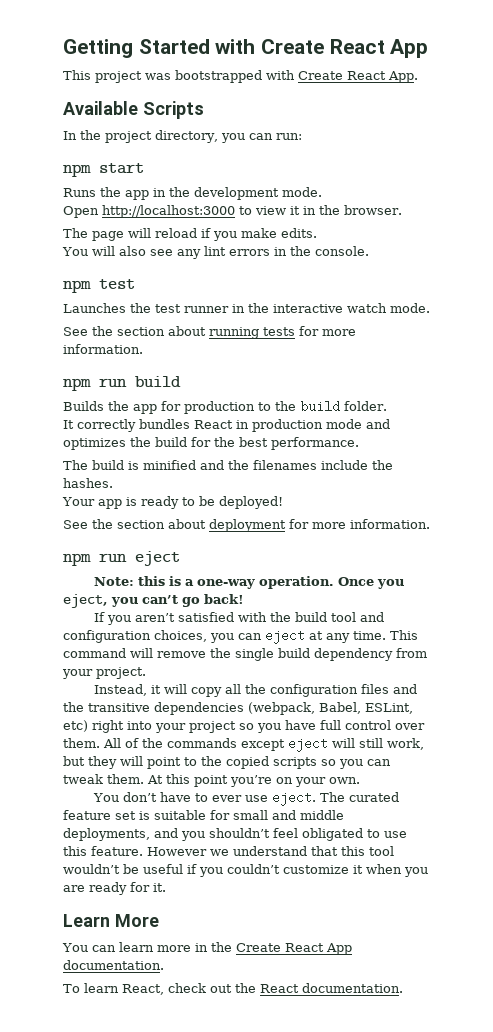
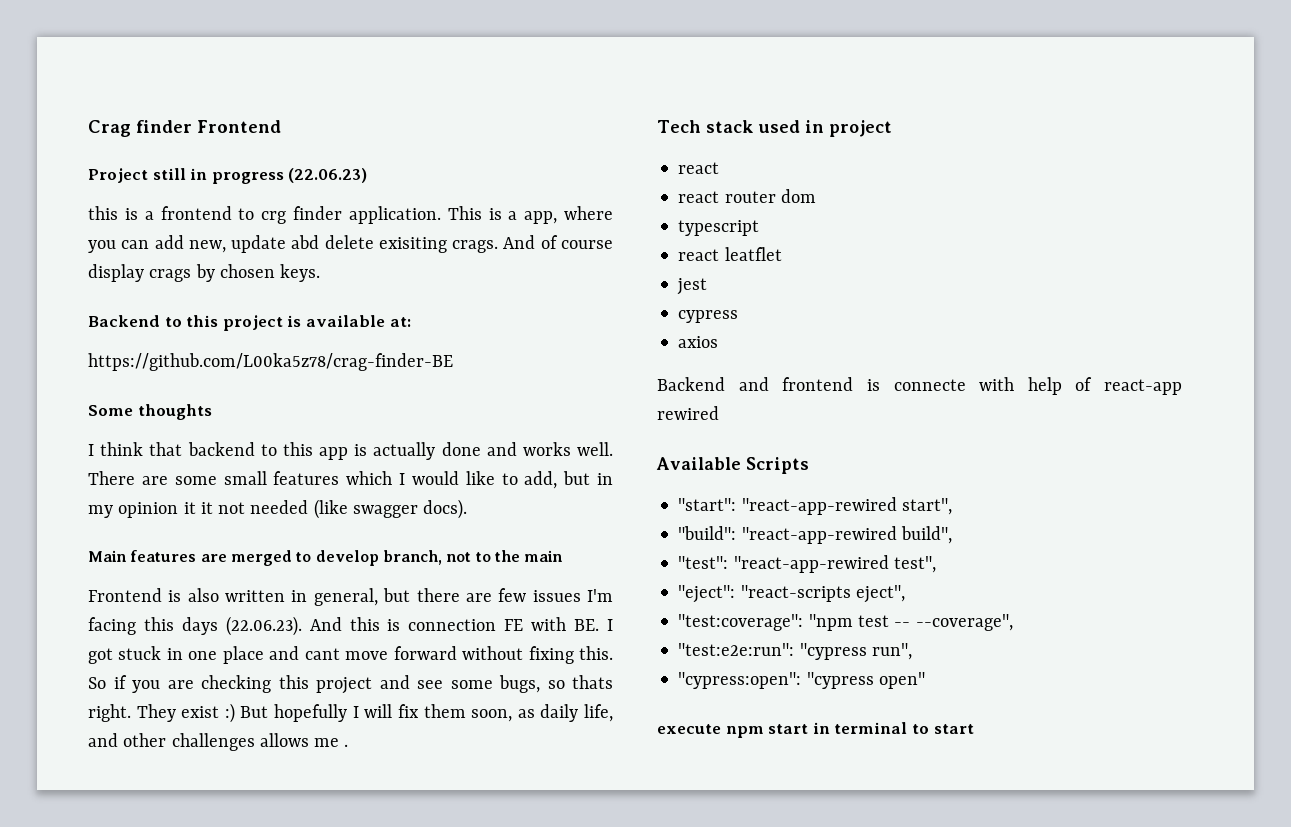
[63,39,429,58] [63,70,418,83] [63,101,204,119] [63,130,302,143] [63,163,144,177] [63,187,322,200] [63,205,402,218] [63,228,317,241] [62,246,369,259] [63,279,135,293] [63,303,430,313] [63,326,356,339] [63,344,143,354] [63,376,181,391] [63,400,387,414] [63,419,390,432] [63,437,359,450] [63,460,393,470] [63,478,113,488] [62,496,283,509] [63,519,430,532] [63,551,180,566] [93,576,404,589] [63,594,244,608] [93,612,384,625] [63,629,418,644] [63,648,427,661] [62,667,146,679] [93,684,417,697] [63,702,413,715] [63,720,425,733] [63,737,424,752] [63,756,391,769] [63,774,360,787] [92,791,399,806] [63,810,344,820] [63,828,407,841] [63,846,394,856] [63,864,428,877] [63,882,166,895] [63,914,159,927] [62,942,352,955] [63,960,164,970] [63,983,403,995] Getting Started with Create React App // This project was bootstrapped with Create React App. // Available Scripts // In the project directory, you can run: // npm start // Runs the app in the development mode. // Open http://localhost:3000 to view it in the browser. // The page will reload if you make edits. // You will also see any lint errors in the console. // npm test // Launches the test runner in the interactive watch mode. // See the section about running tests for more information. // npm run build // Builds the app for production to the build folder. // It correctly bundles React in production mode and optimizes the build for the best performance. // The build is minified and the filenames include the hashes. // Your app is ready to be deployed! // See the section about deployment for more information. // npm run eject // Note: this is a one-way operation. Once you eject, you can’t go back! // If you aren’t satisfied with the build tool and configuration choices, you can eject at any time. This command will remove the single build dependency from your project. // Instead, it will copy all the configuration files and the transitive dependencies (webpack, Babel, ESLint, etc) right into your project so you have full control over them. All of the commands except eject will still work, but they will point to the copied scripts so you can tweak them. At this point you’re on your own. // You don’t have to ever use eject. The curated feature set is suitable for small and middle deployments, and you shouldn’t feel obligated to use this feature. However we understand that this tool wouldn’t be useful if you couldn’t customize it when you are ready for it. // Learn More // You can learn more in the Create React App documentation. // To learn React, check out the React documentation. -> [88,120,281,137] [88,168,368,184] [88,206,613,224] [88,235,613,253] [88,264,321,282] [88,315,411,331] [88,353,453,371] [88,404,212,420] [88,442,613,460] [88,471,613,489] [88,499,468,519] [88,550,564,566] [88,588,614,606] [88,616,614,636] [88,646,613,664] [88,675,613,694] [88,703,613,723] [88,733,349,751] [657,120,892,137] [678,162,720,174] [678,189,816,203] [678,220,760,236] [678,247,782,261] [677,278,708,295] [678,310,739,323] [678,336,719,348] [657,377,1182,395] [657,406,719,420] [656,457,809,474] [678,497,952,515] [678,526,952,544] [678,555,936,573] [678,585,905,603] [678,614,1013,631] [678,643,912,660] [678,672,925,689] [657,722,974,738] Crag finder Frontend // Project still in progress (22.06.23) // this is a frontend to crg finder application. This is a app, where you can add new, update abd delete exisiting crags. And of course display crags by chosen keys. // Backend to this project is available at: // https://github.com/L00ka5z78/crag-finder-BE // Some thoughts // I think that backend to this app is actually done and works well. There are some small features which I would like to add, but in my opinion it it not needed (like swagger docs). // Main features are merged to develop branch, not to the main // Frontend is also written in general, but there are few issues I'm facing this days (22.06.23). And this is connection FE with BE. I got stuck in one place and cant move forward without fixing this. So if you are checking this project and see some bugs, so thats right. They exist :) But hopefully I will fix them soon, as daily life, and other challenges allows me . // Tech stack used in project // react // react router dom // typescript // react leatflet // jest // cypress // axios // Backend and frontend is connecte with help of react-app rewired // Available Scripts // "start": "react-app-rewired start", // "build": "react-app-rewired build", // "test": "react-app-rewired test", // "eject": "react-scripts eject", // "test:coverage": "npm test -- --coverage", // "test:e2e:run": "cypress run", // "cypress:open": "cypress open" // execute npm start in terminal to start

